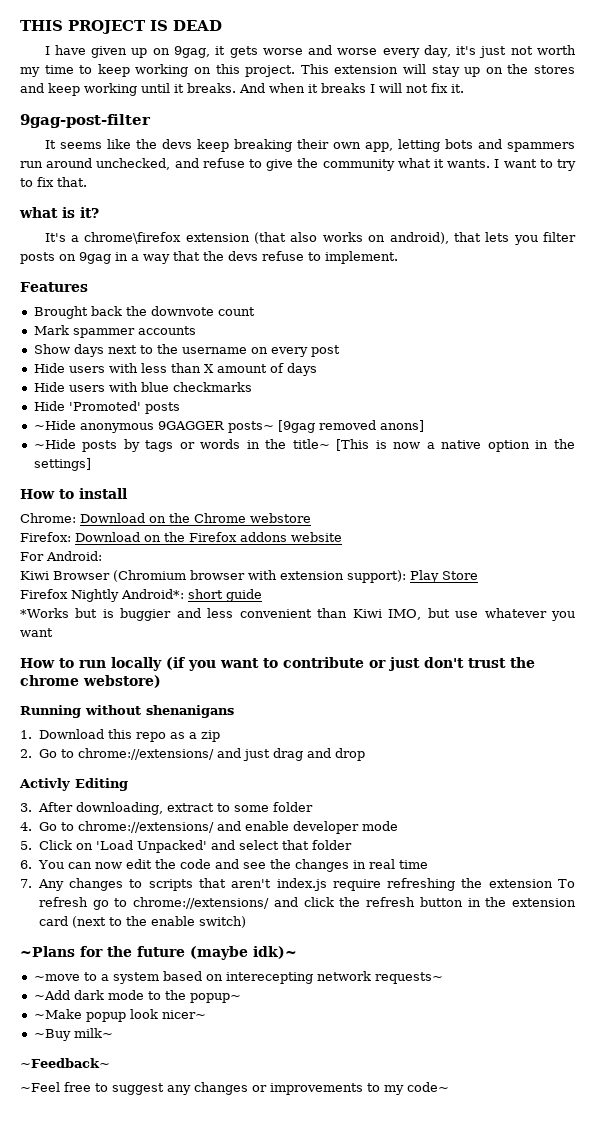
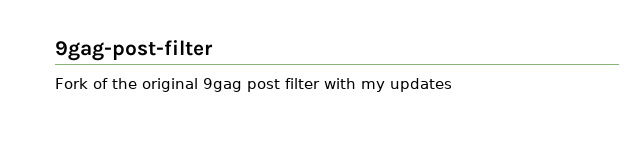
[20,20,222,34] [44,45,577,58] [20,64,576,77] [20,83,464,96] [20,114,151,128] [44,139,575,152] [20,158,576,171] [20,177,87,187] [19,207,99,218] [44,232,576,245] [20,251,398,264] [20,282,88,292] [33,306,255,319] [33,325,196,338] [33,344,340,357] [33,363,317,376] [33,382,252,392] [33,401,180,414] [33,420,424,433] [33,439,575,452] [33,458,91,471] [20,488,127,499] [20,513,311,523] [20,532,342,542] [20,551,102,561] [20,570,478,583] [20,589,262,602] [20,608,575,621] [20,628,53,637] [20,657,535,671] [20,675,161,688] [20,705,234,718] [20,729,220,742] [20,748,365,761] [19,778,128,791] [20,802,313,815] [20,821,398,834] [20,840,352,853] [20,859,428,872] [20,878,575,891] [38,897,576,910] [38,916,246,928] [20,946,297,960] [33,971,443,984] [33,990,241,1003] [33,1009,206,1022] [33,1028,113,1041] [20,1058,110,1068] [20,1082,449,1095] THIS PROJECT IS DEAD // I have given up on 9gag, it gets worse and worse every day, it's just not worth my time to keep working on this project. This extension will stay up on the stores and keep working until it breaks. And when it breaks I will not fix it. // 9gag-post-filter // It seems like the devs keep breaking their own app, letting bots and spammers run around unchecked, and refuse to give the community what it wants. I want to try to fix that. // what is it? // It's a chrome\firefox extension (that also works on android), that lets you filter posts on 9gag in a way that the devs refuse to implement. // Features // Brought back the downvote count // Mark spammer accounts // Show days next to the username on every post // Hide users with less than X amount of days // Hide users with blue checkmarks // Hide 'Promoted' posts // ~Hide anonymous 9GAGGER posts~ [9gag removed anons] // ~Hide posts by tags or words in the title~ [This is now a native option in the settings] // How to install // Chrome: Download on the Chrome webstore // Firefox: Download on the Firefox addons website // For Android: // Kiwi Browser (Chromium browser with extension support): Play Store // Firefox Nightly Android*: short guide // *Works but is buggier and less convenient than Kiwi IMO, but use whatever you want // How to run locally (if you want to contribute or just don't trust the chrome webstore) // Running without shenanigans // 1. Download this repo as a zip // 2. Go to chrome://extensions/ and just drag and drop // Activly Editing // 3. After downloading, extract to some folder // 4. Go to chrome://extensions/ and enable developer mode // 5. Click on 'Load Unpacked' and select that folder // 6. You can now edit the code and see the changes in real time // 7. Any changes to scripts that aren't index.js require refreshing the extension To refresh go to chrome://extensions/ and click the refresh button in the extension card (next to the enable switch) // ~Plans for the future (maybe idk)~ // ~move to a system based on interecepting network requests~ // ~Add dark mode to the popup~ // ~Make popup look nicer~ // ~Buy milk~ // ~Feedback~ // ~Feel free to suggest any changes or improvements to my code~ -> [55,40,213,61] [55,78,452,92] 9gag-post-filter // Fork of the original 9gag post filter with my updates

